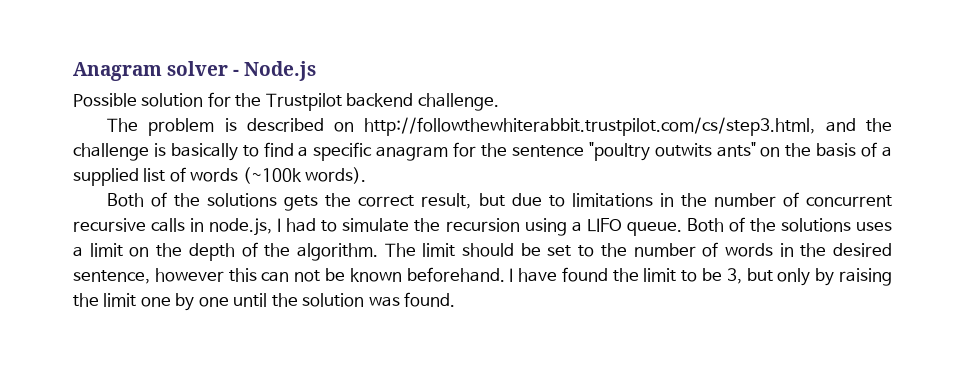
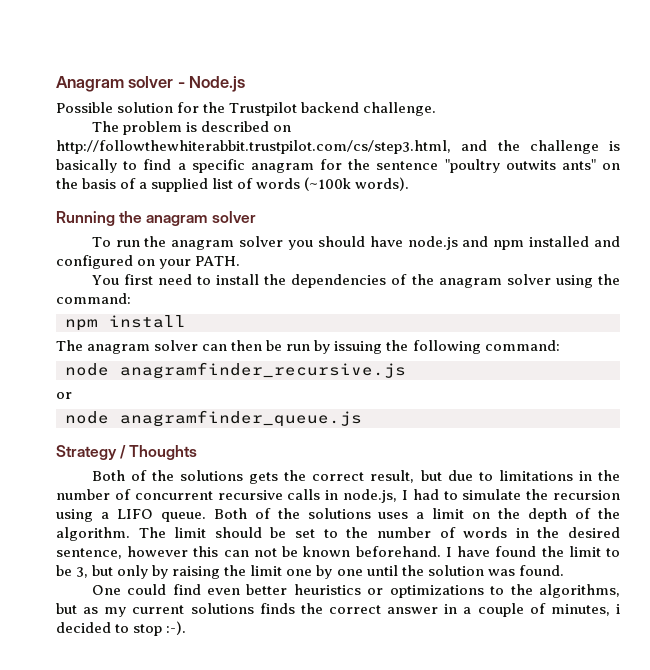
(367, 175) none -> [56,211,256,226] [91,236,621,250] [56,255,241,269] [91,274,621,288] [56,293,131,304] [65,315,186,331] [56,340,560,354] [65,362,406,379] [56,392,72,399] [65,410,362,427] [56,445,198,460] // Running the anagram solver // To run the anagram solver you should have node.js and npm installed and configured on your PATH. // You first need to install the dependencies of the anagram solver using the command: // npm install // The anagram solver can then be run by issuing the following command: // node anagramfinder_recursive.js // or // node anagramfinder_queue.js // Strategy / Thoughts
(456, 299) none -> [91,584,621,598] [56,603,621,617] [56,621,187,636] // One could find even better heuristics or optimizations to the algorithms, but as my current solutions finds the correct answer in a couple of minutes, i decided to stop :-).

